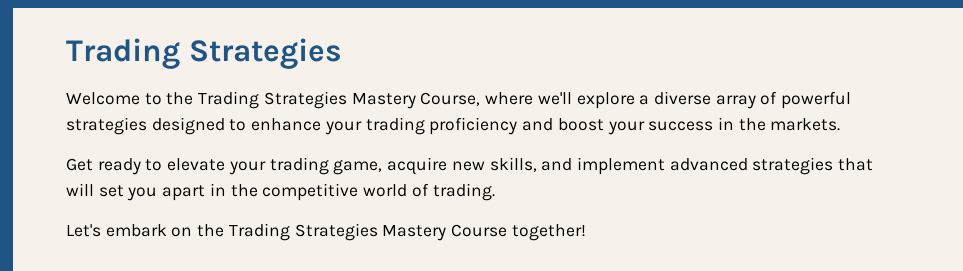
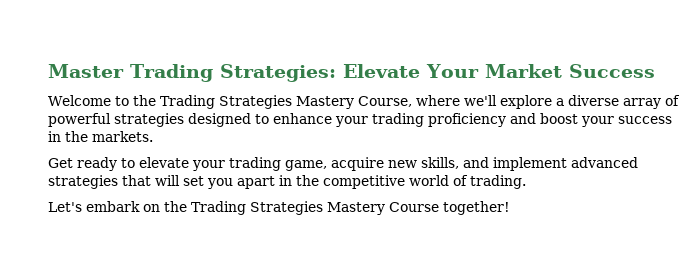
[66,38,342,69] Trading Strategies -> [48,64,655,82] Master Trading Strategies: Elevate Your Market Success

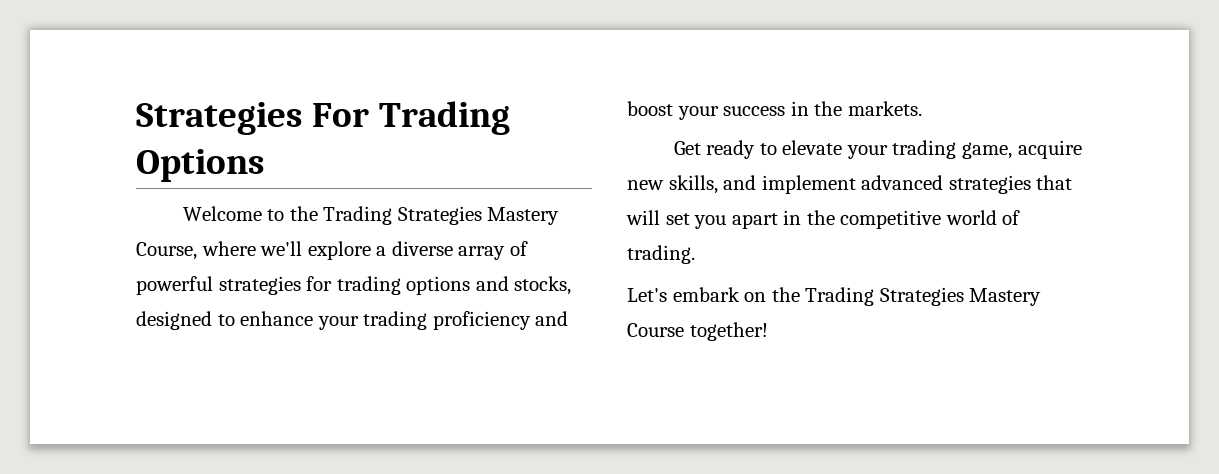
[48,64,655,82] Master Trading Strategies: Elevate Your Market Success -> [136,101,510,135] [136,149,264,182] Strategies For Trading Options
(184, 120) none -> [306,276,572,295] for trading options and stocks,

